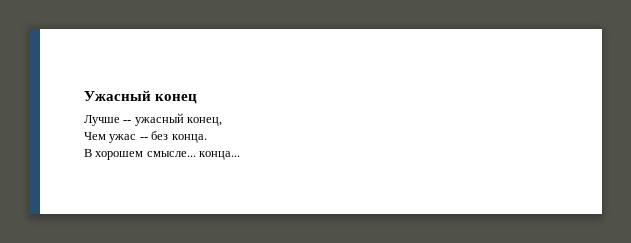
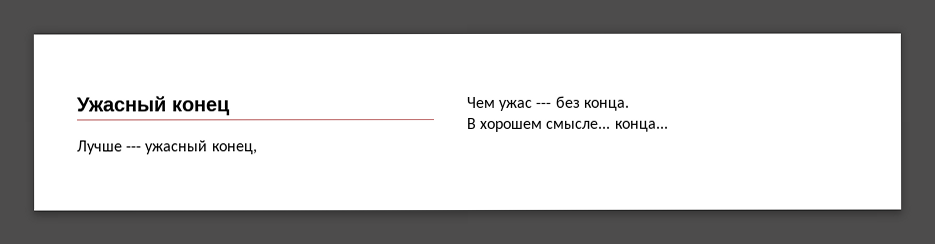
[123,120,132,123] -- -> [126,146,143,152] ---
[139,137,148,140] -- -> [535,102,552,108] ---

